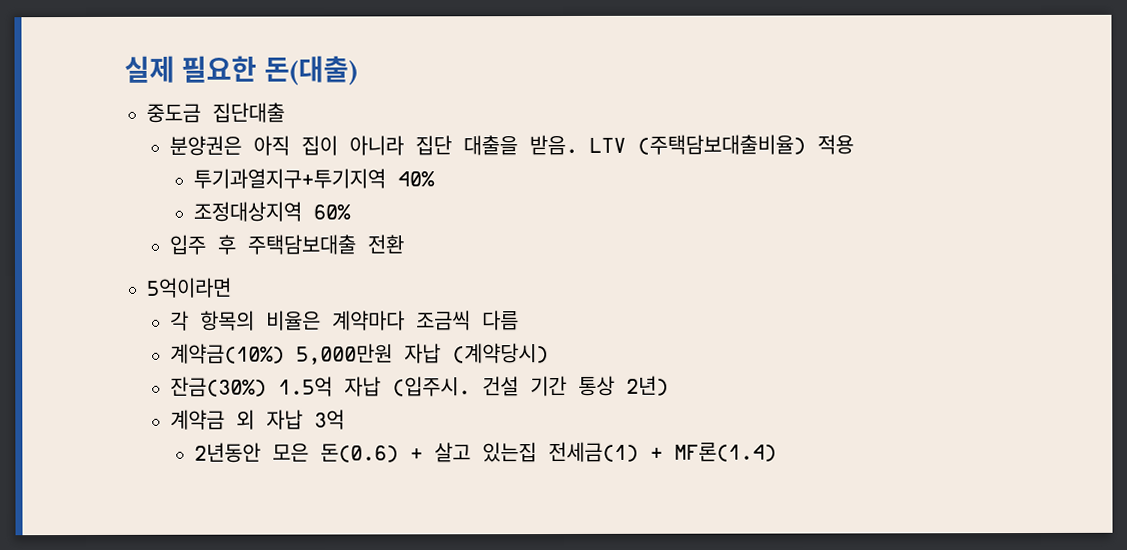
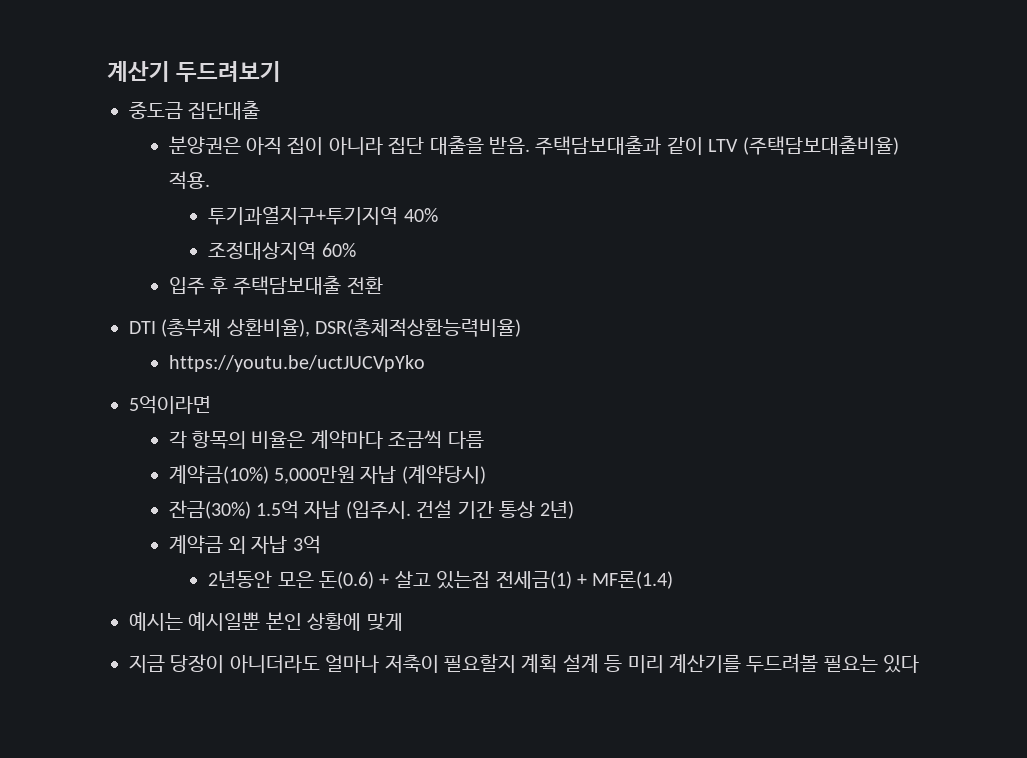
[124,55,358,86] 실제 필요한 돈(대출) -> [107,61,282,82] 계산기 두드려보기
(579, 145) none -> [535,136,703,155] 주택담보대출과 같이
[817,134,855,155] 적용 -> [168,171,210,190] 적용.
(405, 244) none -> [129,318,522,337] [168,355,425,372] // DTI (총부채 상환비율), DSR(총체적상환능력비율) // https://youtu.be/uctJUCVpYko
(777, 452) none -> [129,612,403,631] [129,653,920,673] // 예시는 예시일뿐 본인 상황에 맞게 // 지금 당장이 아니더라도 얼마나 저축이 필요할지 계획 설계 등 미리 계산기를 두드려볼 필요는 있다

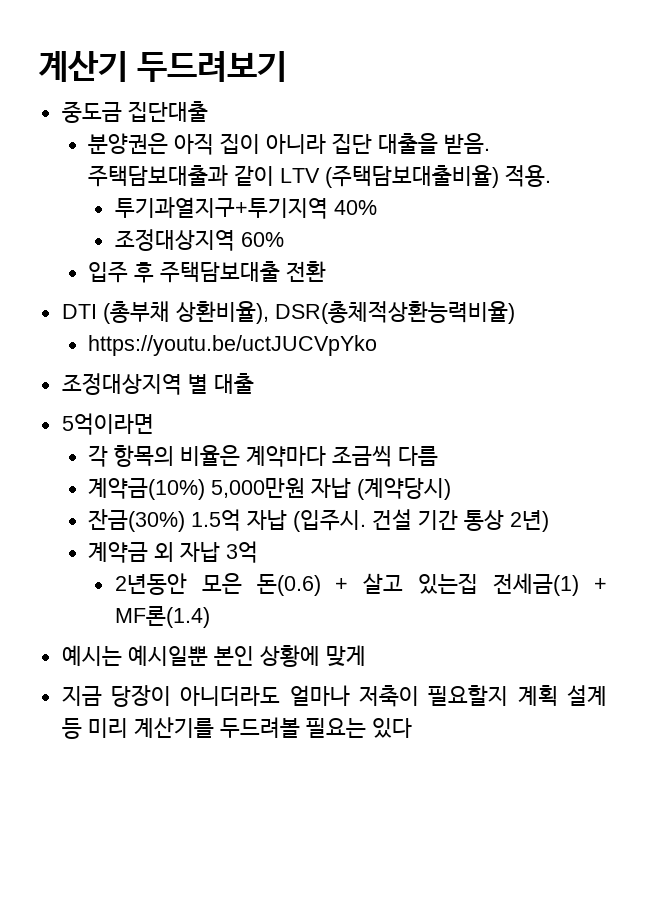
(425, 363) none -> [61,373,254,395] // 조정대상지역 별 대출

